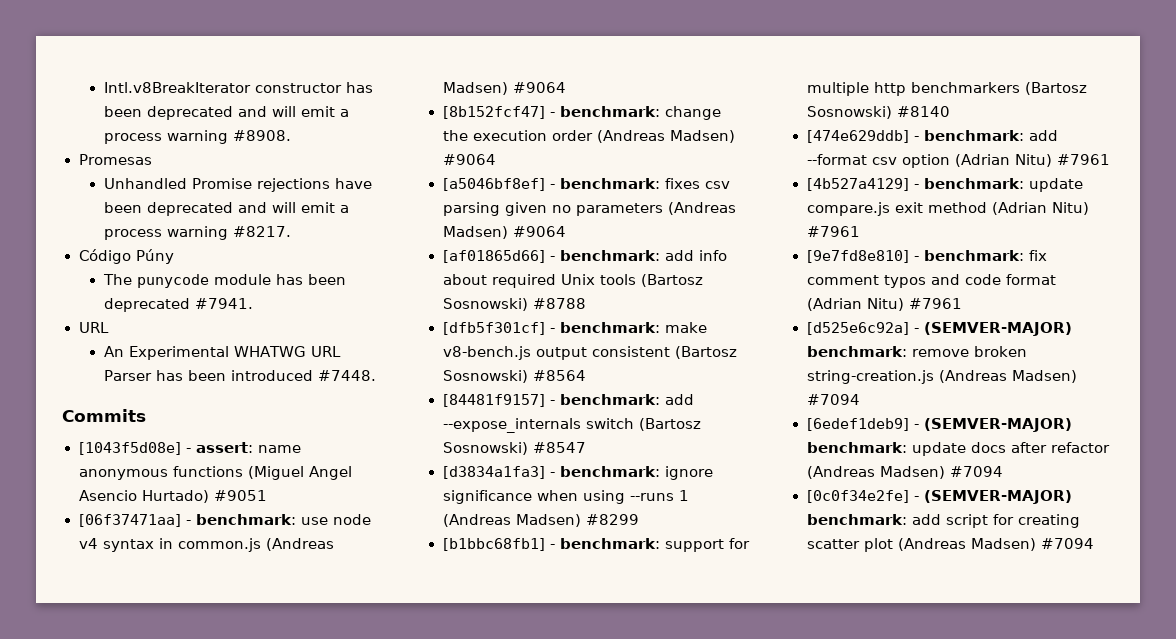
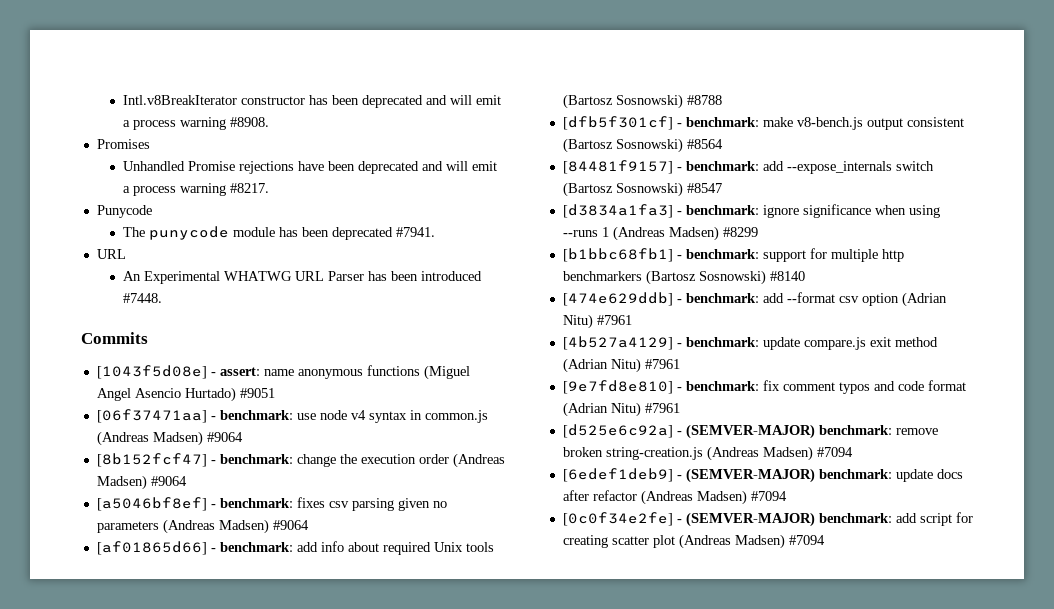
[78,154,152,165] Promesas -> [96,139,150,149] Promises
[78,249,174,264] Código Púny -> [96,205,152,218] Punycode

